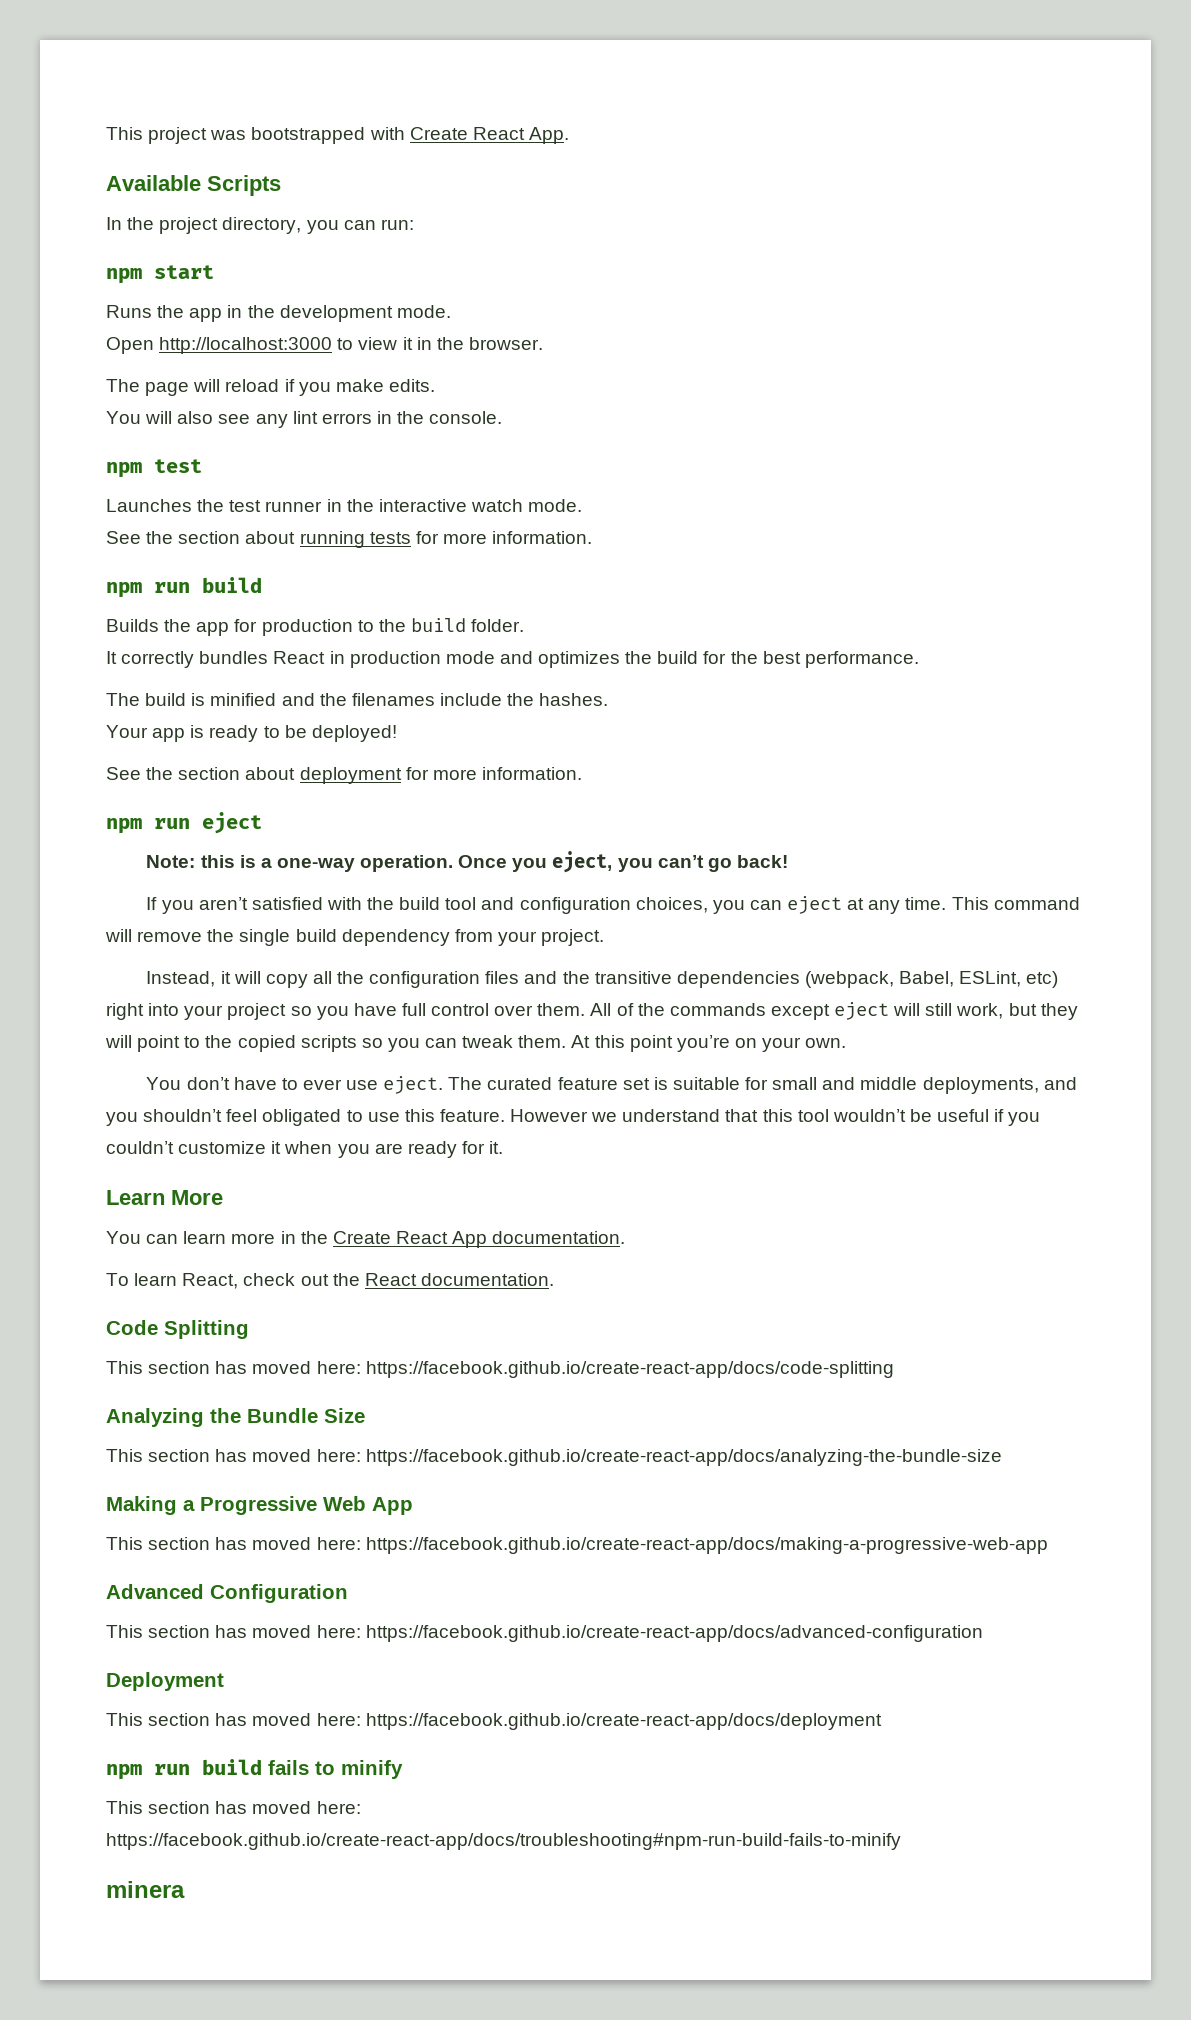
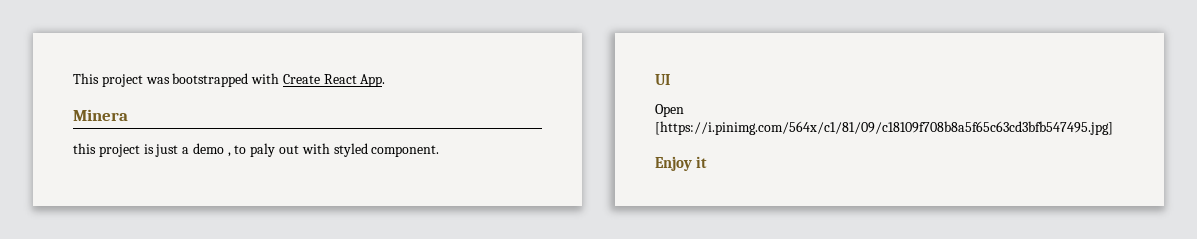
[106,175,281,196] [106,217,414,234] [106,265,214,284] [106,305,451,322] [106,337,543,354] [106,379,435,396] [106,411,503,428] [106,459,202,478] [106,499,583,512] [106,531,593,548] [106,577,262,598] [106,618,525,636] [106,651,919,668] [106,693,609,706] [106,725,397,742] [106,767,582,784] [106,812,262,834] [146,851,788,873] [146,896,1080,914] [105,929,605,946] [146,971,1059,988] [106,1002,1078,1020] [105,1035,847,1052] [146,1076,1077,1094] [106,1109,1041,1126] [106,1141,504,1158] [106,1190,223,1205] [106,1231,626,1248] [106,1273,554,1289] [106,1320,249,1339] [106,1361,894,1378] [106,1408,365,1427] [106,1449,1002,1466] [106,1496,413,1515] [106,1537,1048,1554] [106,1584,348,1603] [106,1625,983,1642] [106,1672,224,1691] [106,1713,882,1730] [106,1759,403,1780] [106,1801,361,1814] [106,1833,901,1850] [106,1881,185,1898] Available Scripts // In the project directory, you can run: // npm start // Runs the app in the development mode. // Open http://localhost:3000 to view it in the browser. // The page will reload if you make edits. // You will also see any lint errors in the console. // npm test // Launches the test runner in the interactive watch mode. // See the section about running tests for more information. // npm run build // Builds the app for production to the build folder. // It correctly bundles React in production mode and optimizes the build for the best performance. // The build is minified and the filenames include the hashes. // Your app is ready to be deployed! // See the section about deployment for more information. // npm run eject // Note: this is a one-way operation. Once you eject, you can’t go back! // If you aren’t satisfied with the build tool and configuration choices, you can eject at any time. This command will remove the single build dependency from your project. // Instead, it will copy all the configuration files and the transitive dependencies (webpack, Babel, ESLint, etc) right into your project so you have full control over them. All of the commands except eject will still work, but they will point to the copied scripts so you can tweak them. At this point you’re on your own. // You don’t have to ever use eject. The curated feature set is suitable for small and middle deployments, and you shouldn’t feel obligated to use this feature. However we understand that this tool wouldn’t be useful if you couldn’t customize it when you are ready for it. // Learn More // You can learn more in the Create React App documentation. // To learn React, check out the React documentation. // Code Splitting // This section has moved here: https://facebook.github.io/create-react-app/docs/code-splitting // Analyzing the Bundle Size // This section has moved here: https://facebook.github.io/create-react-app/docs/analyzing-the-bundle-size // Making a Progressive Web App // This section has moved here: https://facebook.github.io/create-react-app/docs/making-a-progressive-web-app // Advanced Configuration // This section has moved here: https://facebook.github.io/create-react-app/docs/advanced-configuration // Deployment // This section has moved here: https://facebook.github.io/create-react-app/docs/deployment // npm run build fails to minify // This section has moved here: https://facebook.github.io/create-react-app/docs/troubleshooting#npm-run-build-fails-to-minify // minera -> [73,109,128,121] [73,143,440,157] [655,74,670,85] [655,104,684,117] [655,121,1113,135] [655,156,708,171] Minera // this project is just a demo , to paly out with styled component. // UI // Open [https://i.pinimg.com/564x/c1/81/09/c18109f708b8a5f65c63cd3bfb547495.jpg] // Enjoy it

